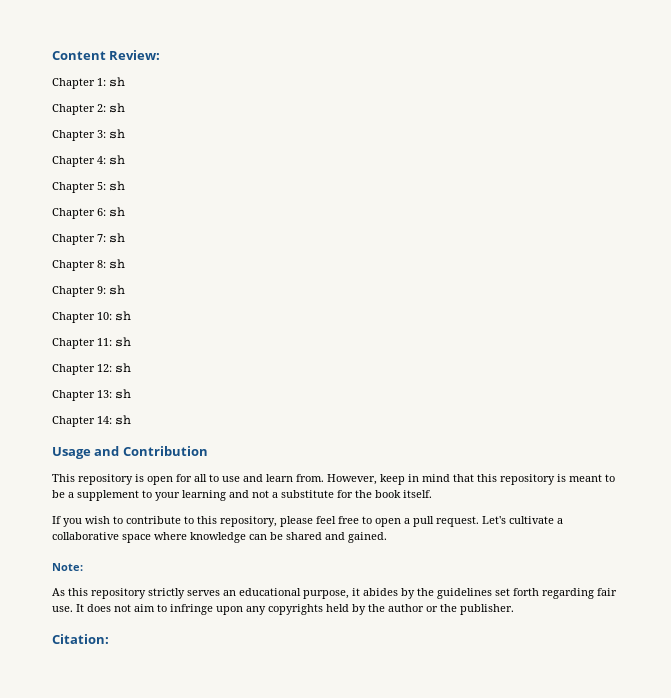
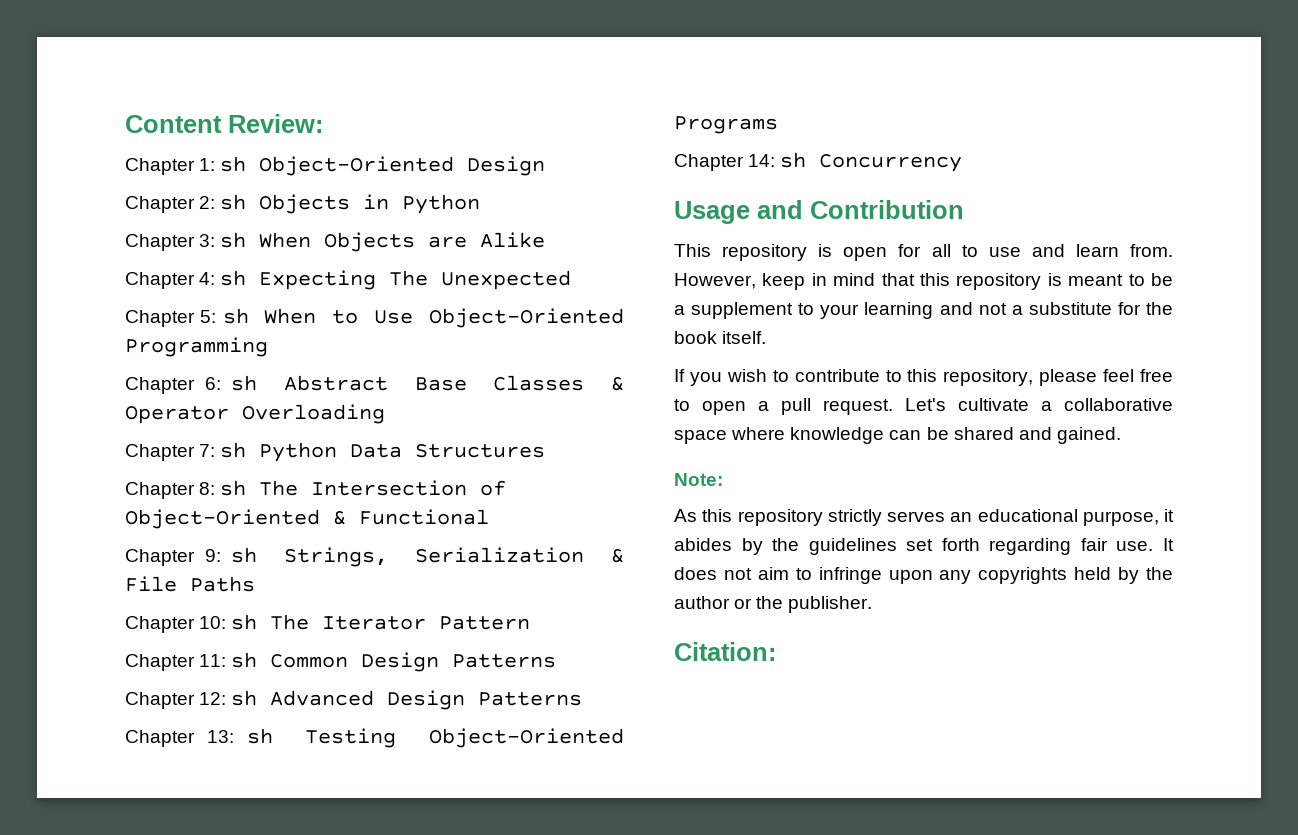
(125, 82) none -> [259,156,546,176] Object-Oriented Design
(125, 108) none -> [259,194,481,214] Objects in Python
(125, 134) none -> [259,232,546,252] When Objects are Alike
(125, 160) none -> [259,270,572,290] Expecting The Unexpected
[52,207,125,219] // Chapter 6: sh -> [264,308,624,328] [125,337,268,357] [125,375,624,394] [125,404,385,424] When to Use Object-Oriented Programming // Chapter 6: sh Abstract Base Classes & Operator Overloading
(125, 238) none -> [259,442,546,462] Python Data Structures
[52,285,125,297] // Chapter 9: sh -> [259,480,507,496] [125,509,489,529] [125,547,624,567] [125,576,255,592] The Intersection of Object-Oriented & Functional // Chapter 9: sh Strings, Serialization & File Paths
(131, 316) none -> [270,614,531,630] The Iterator Pattern
(131, 342) none -> [270,652,557,672] Common Design Patterns
(131, 368) none -> [270,690,583,710] Advanced Design Patterns
(131, 394) none -> [305,728,624,748] [674,116,778,134] Testing Object-Oriented Programs
(131, 420) none -> [819,154,963,172] Concurrency

